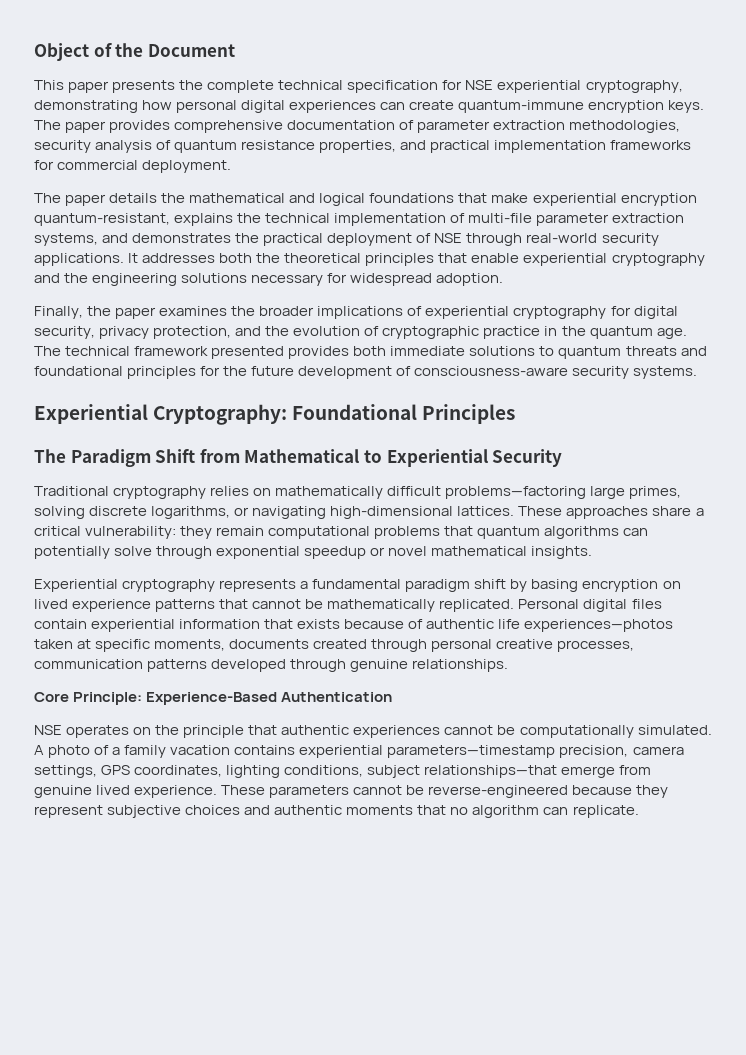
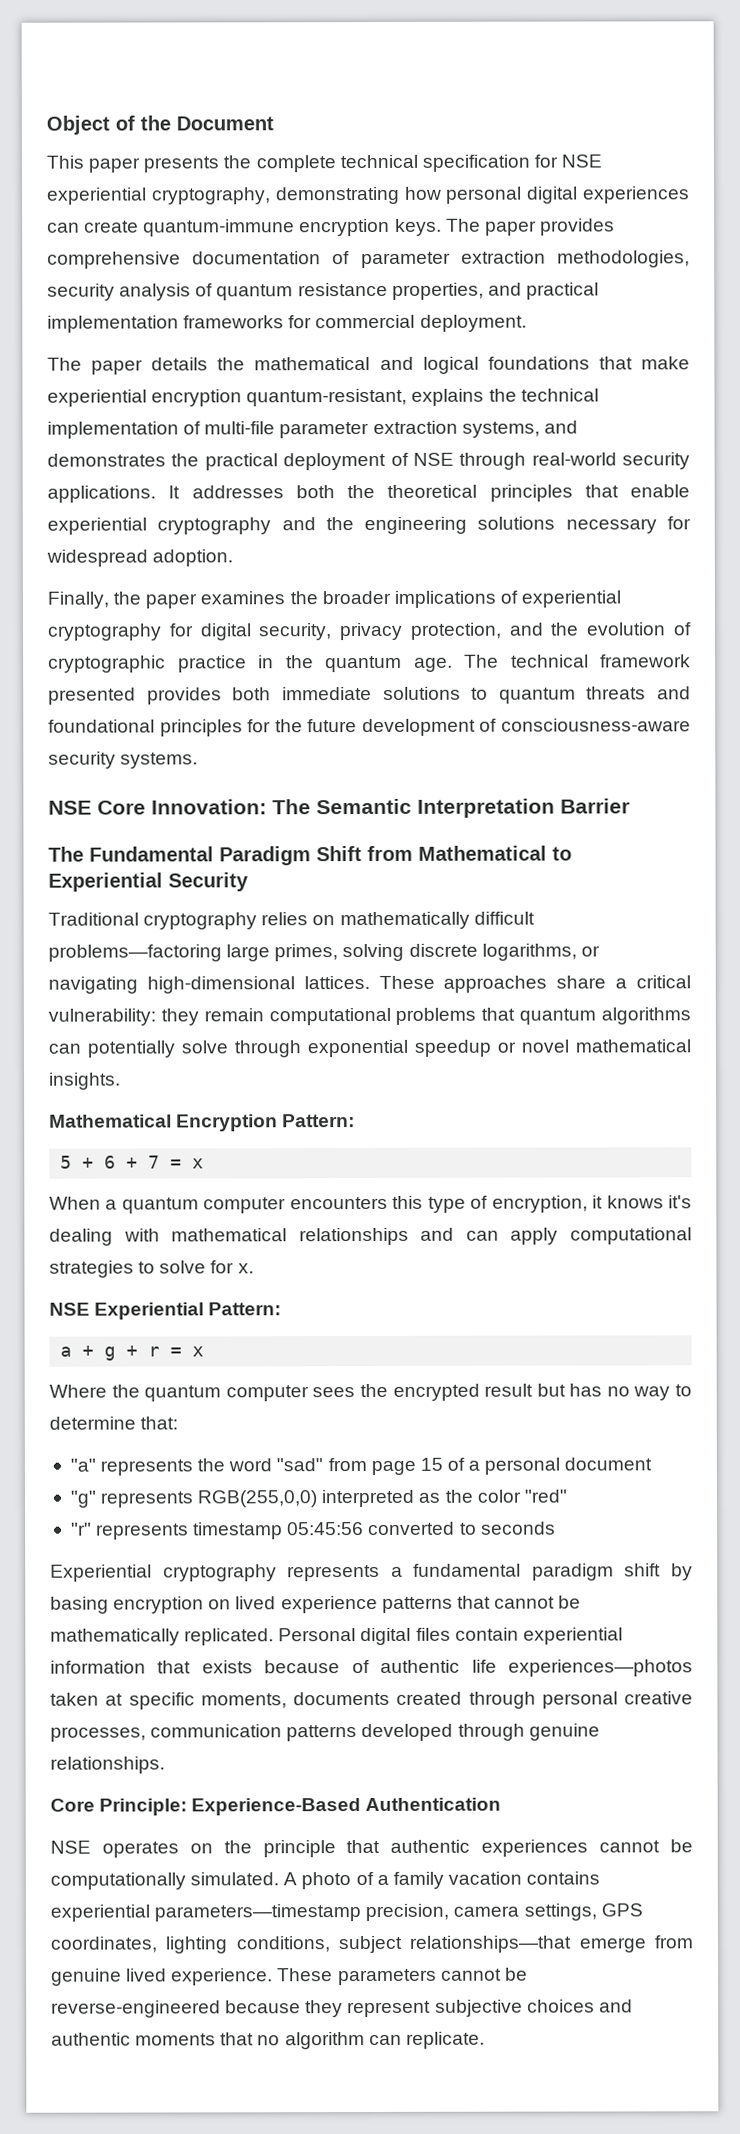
[34,404,516,425] [34,449,66,463] Experiential Cryptography: Foundational Principles // The -> [48,798,630,818] [48,846,214,862] NSE Core Innovation: The Semantic Interpretation Barrier // The Fundamental
(593, 552) none -> [49,1114,356,1132] [60,1155,205,1169] [49,1195,693,1214] [49,1227,692,1246] [49,1260,254,1278] [49,1302,282,1320] [60,1345,205,1361] [49,1383,692,1402] [49,1416,179,1430] [69,1457,653,1476] [69,1489,567,1508] [70,1521,556,1540] // Mathematical Encryption Pattern: // 5 + 6 + 7 = x // When a quantum computer encounters this type of encryption, it knows it's dealing with mathematical relationships and can apply computational strategies to solve for x. // NSE Experiential Pattern: // a + g + r = x // Where the quantum computer sees the encrypted result but has no way to determine that: // "a" represents the word "sad" from page 15 of a personal document // "g" represents RGB(255,0,0) interpreted as the color "red" // "r" represents timestamp 05:45:56 converted to seconds

